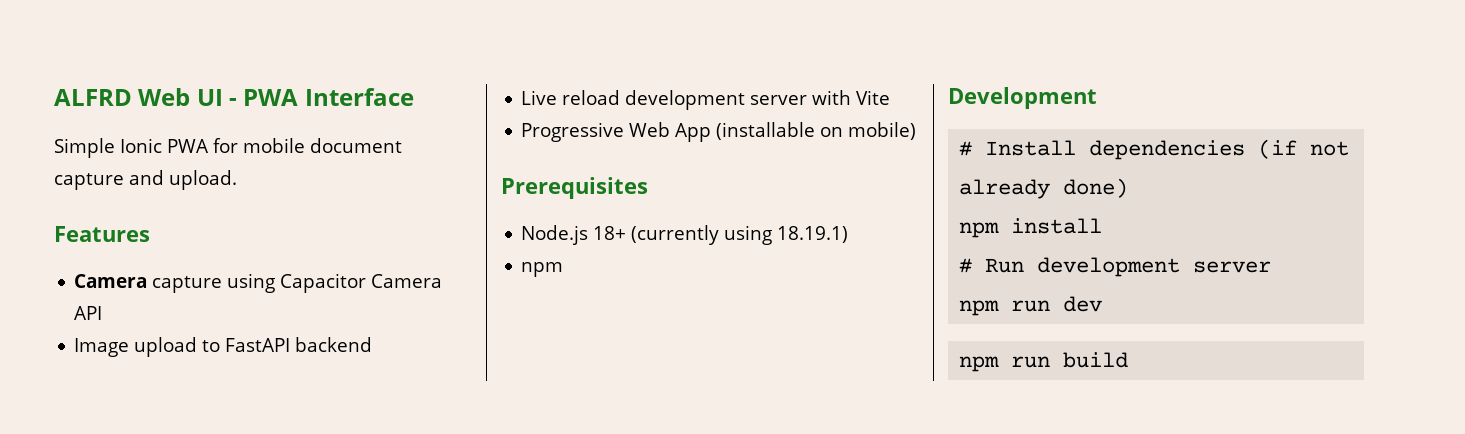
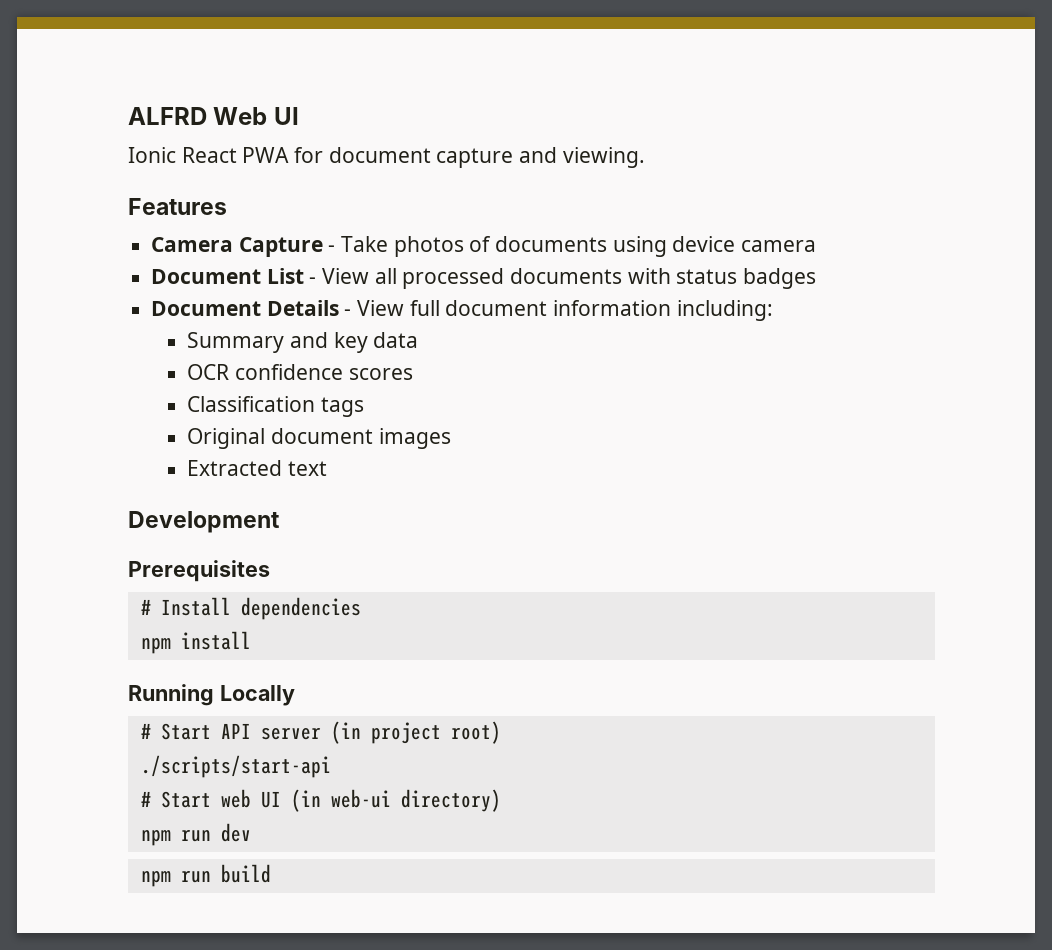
[229,88,414,106] [54,138,162,158] - PWA Interface // Simple Ionic -> [128,147,237,163] // Ionic React
[242,138,305,153] mobile -> (324, 155) none
[169,170,237,190] upload. -> [562,147,645,168] viewing.
[152,273,443,293] [74,306,103,320] [74,337,373,357] [521,90,891,110] [521,122,917,142] [501,177,648,199] [521,225,849,245] [521,262,564,277] [948,87,1097,109] capture using Capacitor Camera API // Image upload to FastAPI backend // Live reload development server with Vite // Progressive Web App (installable on mobile) // Prerequisites // Node.js 18+ (currently using 18.19.1) // npm // Development -> [238,236,817,257] [151,268,817,289] [151,300,773,321] [187,332,419,353] [187,364,413,380] [187,396,364,417] [187,428,451,449] [187,460,327,476] [128,511,280,533] [128,560,270,582] Capture - Take photos of documents using device camera // Document List - View all processed documents with status badges // Document Details - View full document information including: // Summary and key data // OCR confidence scores // Classification tags // Original document images // Extracted text // Development // Prerequisites
[1258,139,1350,159] [959,178,1129,199] (if not already done) -> (361, 608) none
[959,257,1272,277] // # Run development server -> [128,684,295,706] [140,721,501,744] [140,755,331,778] [140,789,501,812] // Running Locally // # Start API server (in project root) // ./scripts/start-api // # Start web UI (in web-ui directory)

